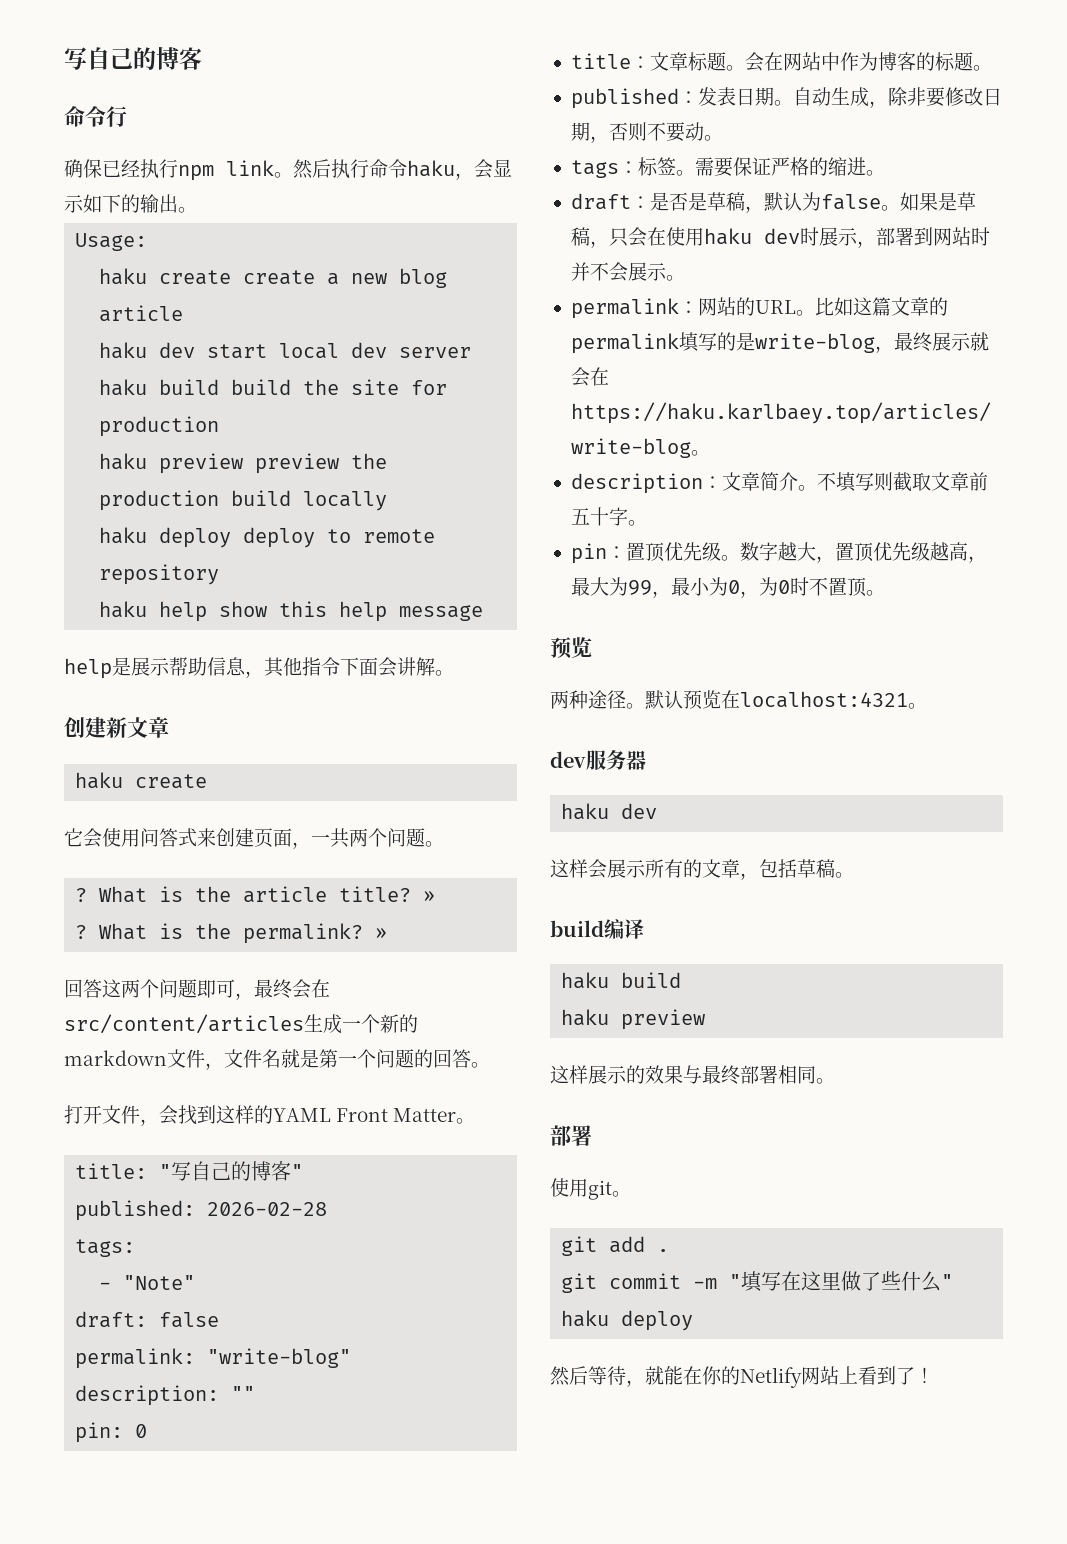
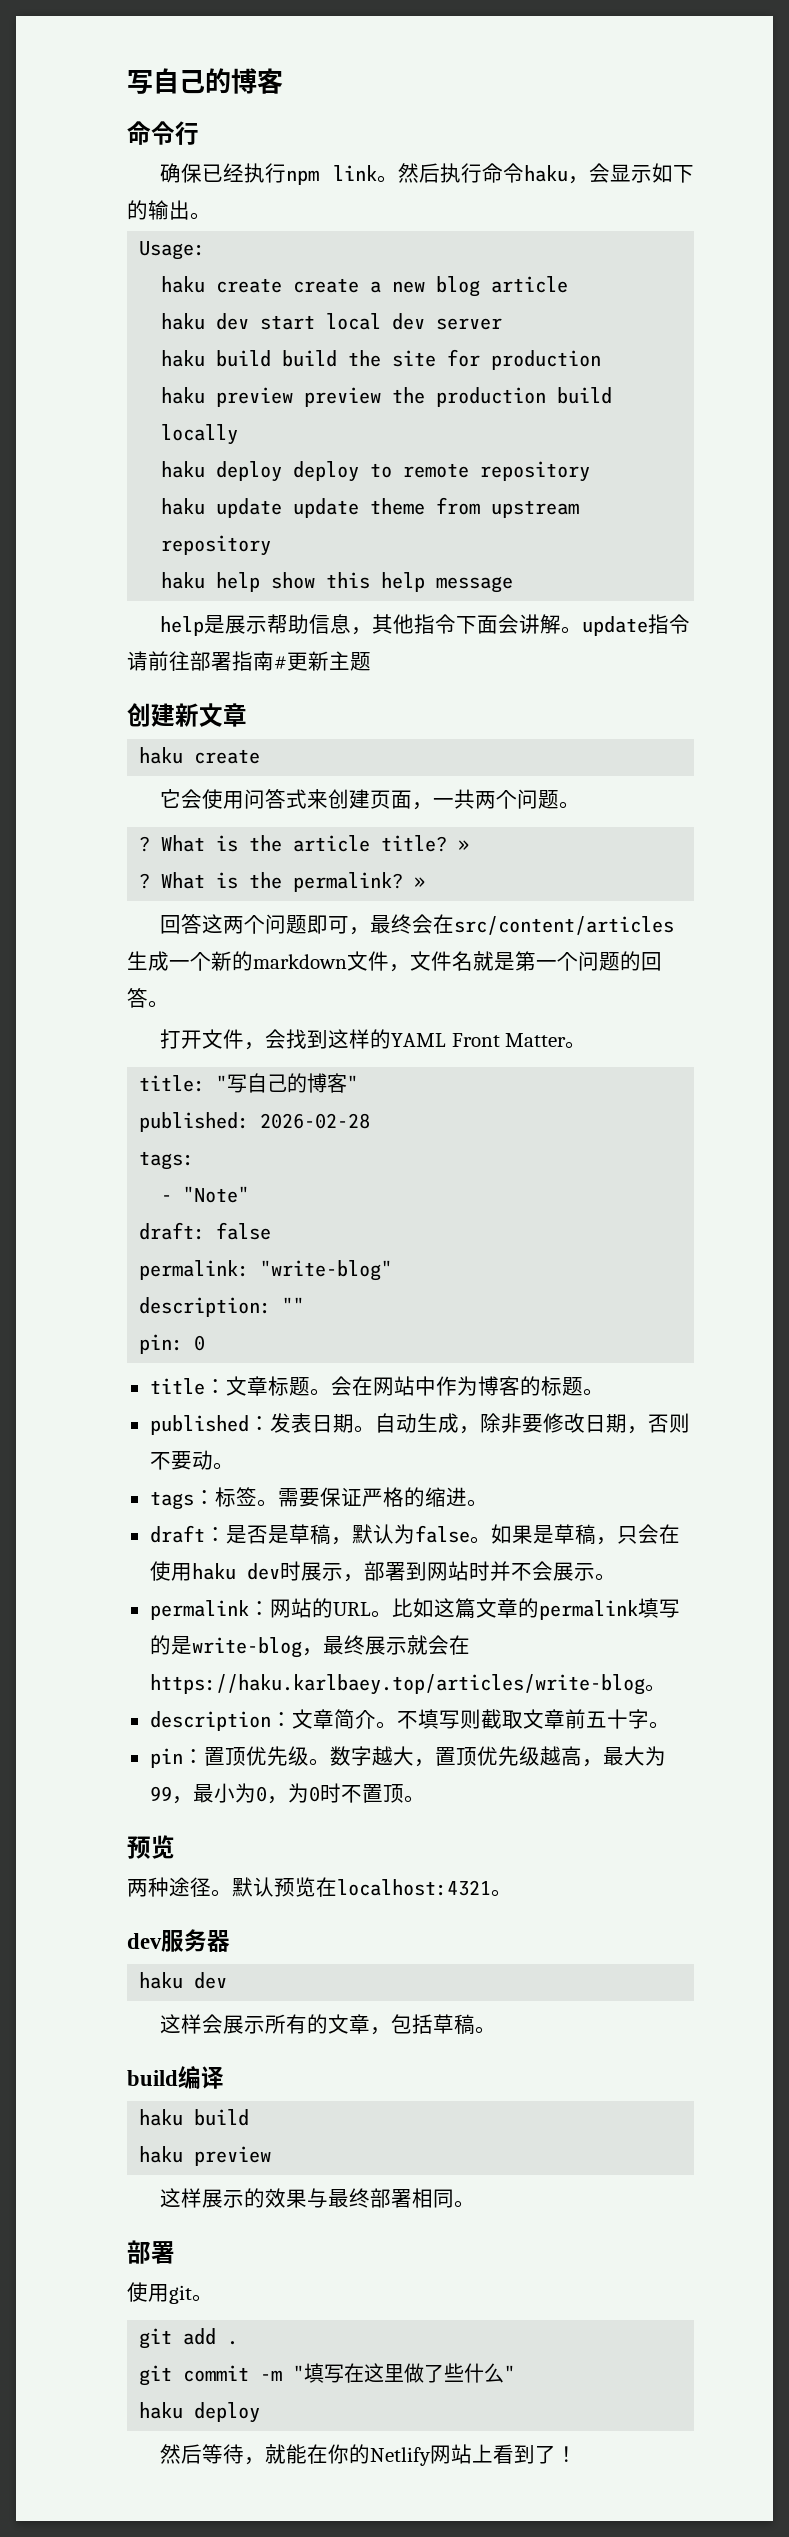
(220, 574) none -> [161,497,580,518] [161,535,272,556] // haku update update theme from upstream repository
(454, 673) none -> [581,614,690,636] [127,651,371,671] update指令请前往部署指南#更新主题

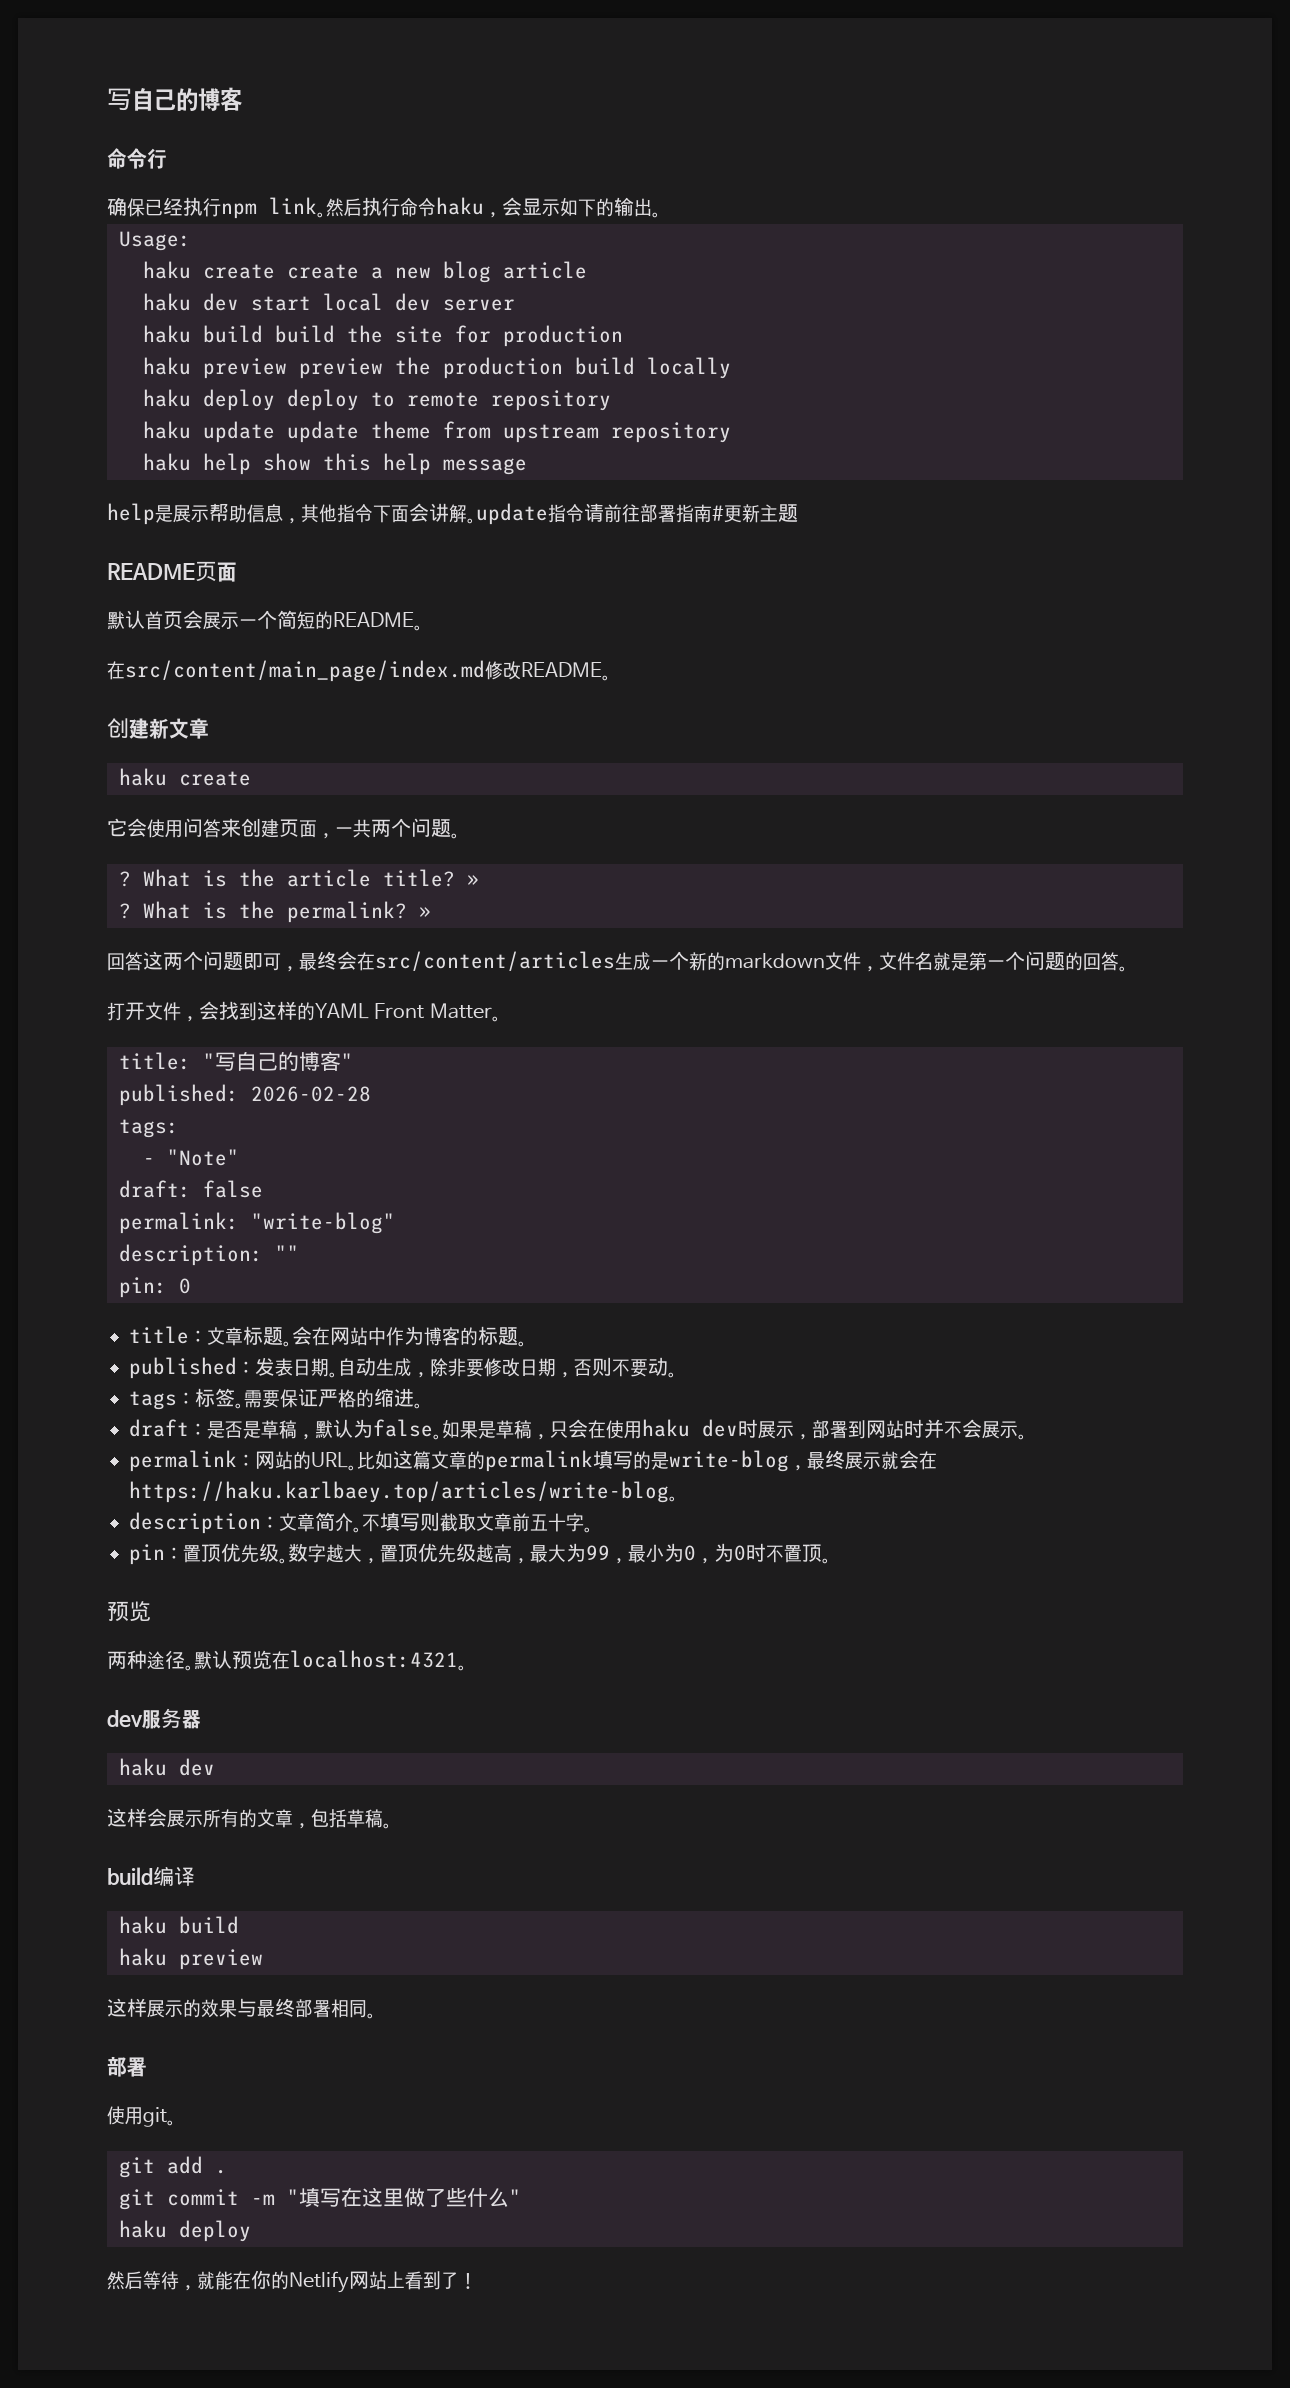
(371, 661) none -> [107,561,237,582] [107,610,423,631] [107,660,611,682] // README页面 // 默认首页会展示一个简短的README。 // 在src/content/main_page/index.md修改README。
[285,789,307,809] 式 -> (221, 828) none

